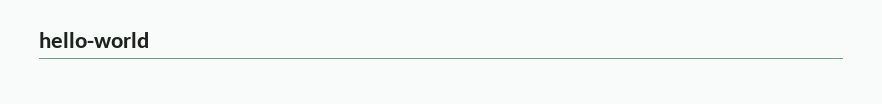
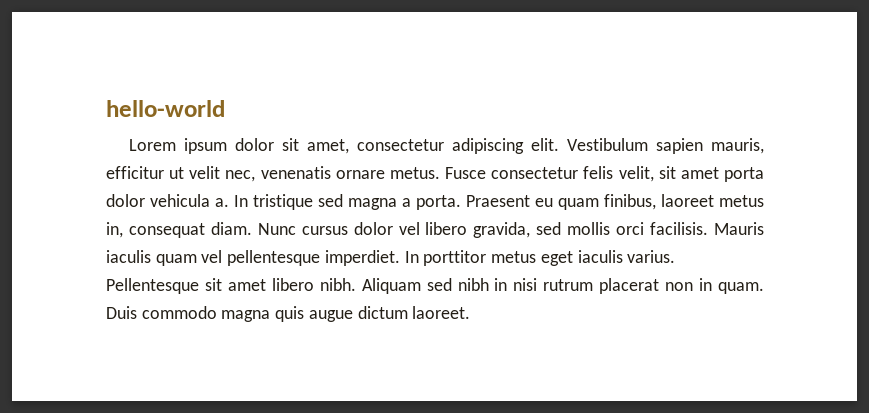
(149, 40) none -> [129,138,764,154] [106,166,765,182] [106,194,764,210] [106,222,764,238] [106,250,676,266] [106,278,765,294] [106,306,471,322] // Lorem ipsum dolor sit amet, consectetur adipiscing elit. Vestibulum sapien mauris, efficitur ut velit nec, venenatis ornare metus. Fusce consectetur felis velit, sit amet porta dolor vehicula a. In tristique sed magna a porta. Praesent eu quam finibus, laoreet metus in, consequat diam. Nunc cursus dolor vel libero gravida, sed mollis orci facilisis. Mauris iaculis quam vel pellentesque imperdiet. In porttitor metus eget iaculis varius. Pellentesque sit amet libero nibh. Aliquam sed nibh in nisi rutrum placerat non in quam. Duis commodo magna quis augue dictum laoreet.

